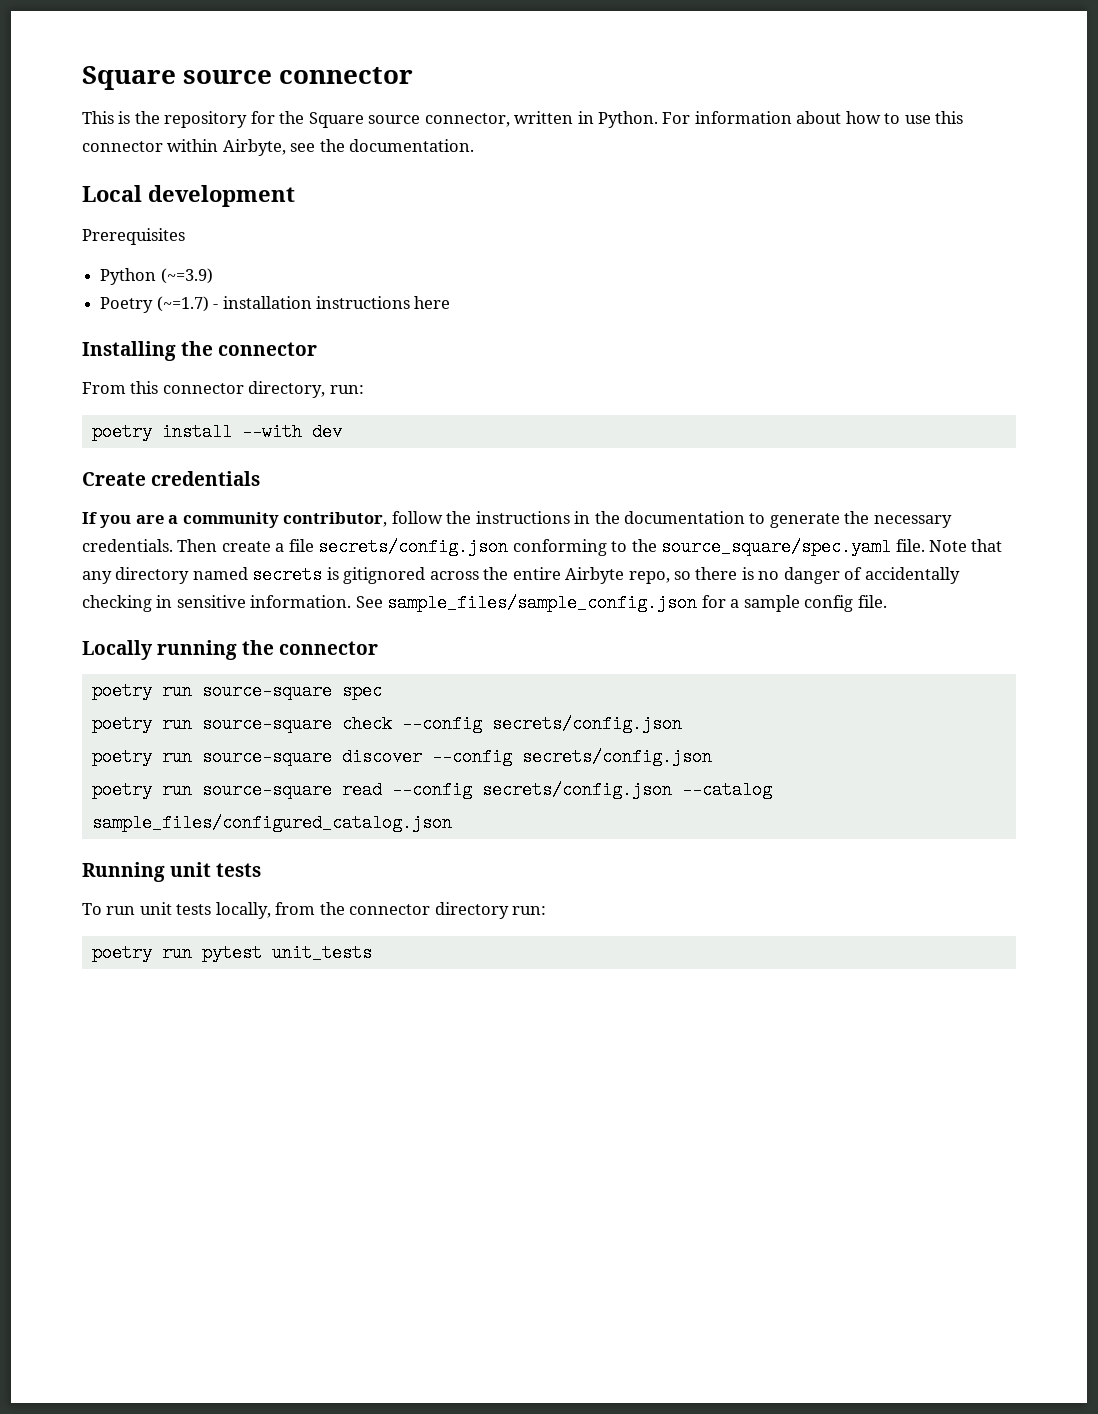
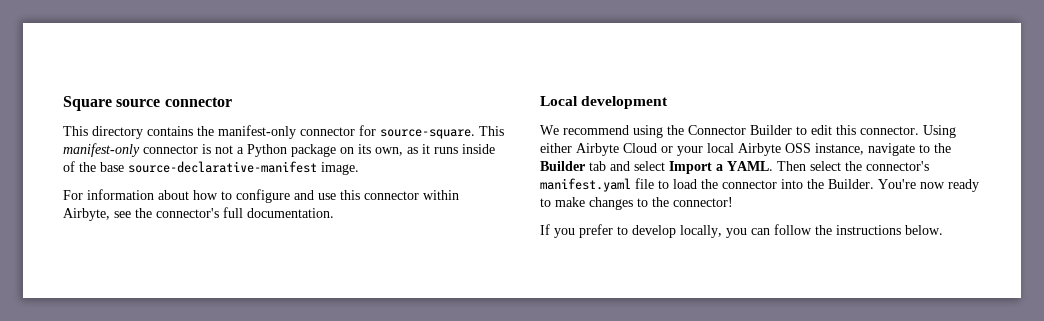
[118,111,659,128] is the repository for the Square source connector, written in Python. -> [92,125,504,139] [63,143,495,157] [63,161,359,175] directory contains the manifest-only connector for source-square. This manifest-only connector is not a Python package on its own, as it runs inside of the base source-declarative-manifest image. //
(901, 118) none -> [236,189,314,203] configure and
(345, 145) none -> [156,207,243,218] connector's full
[82,228,185,245] [100,268,213,285] [100,296,451,313] [82,341,318,361] [82,381,364,398] [91,423,342,441] [82,471,261,486] [82,511,952,528] [82,538,1003,556] [82,566,960,584] [82,594,887,612] [82,640,379,660] [91,682,382,700] [91,715,682,733] [91,748,712,766] [91,781,772,799] [91,814,452,832] [82,862,262,882] [82,902,547,919] [91,944,372,962] Prerequisites // Python (~=3.9) // Poetry (~=1.7) - installation instructions here // Installing the connector // From this connector directory, run: // poetry install --with dev // Create credentials // If you are a community contributor, follow the instructions in the documentation to generate the necessary credentials. Then create a file secrets/config.json conforming to the source_square/spec.yaml file. Note that any directory named secrets is gitignored across the entire Airbyte repo, so there is no danger of accidentally checking in sensitive information. See sample_files/sample_config.json for a sample config file. // Locally running the connector // poetry run source-square spec // poetry run source-square check --config secrets/config.json // poetry run source-square discover --config secrets/config.json // poetry run source-square read --config secrets/config.json --catalog sample_files/configured_catalog.json // Running unit tests // To run unit tests locally, from the connector directory run: // poetry run pytest unit_tests -> [540,125,956,138] [540,143,951,156] [540,161,929,174] [540,178,979,192] [540,197,733,210] [540,224,943,238] We recommend using the Connector Builder to edit this connector. Using either Airbyte Cloud or your local Airbyte OSS instance, navigate to the Builder tab and select Import a YAML. Then select the connector's manifest.yaml file to load the connector into the Builder. You're now ready to make changes to the connector! // If you prefer to develop locally, you can follow the instructions below.

